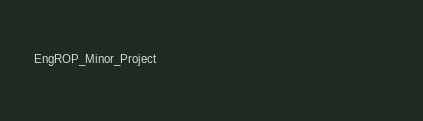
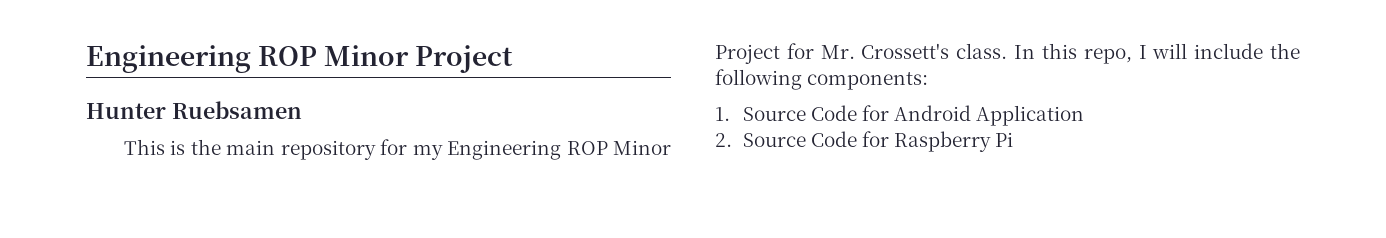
[34,54,157,66] EngROP_Minor_Project -> [86,45,514,73] [86,101,302,119] [123,139,672,160] [715,43,1300,64] [715,69,929,90] [715,105,1085,126] [715,131,1014,152] Engineering ROP Minor Project // Hunter Ruebsamen // This is the main repository for my Engineering ROP Minor Project for Mr. Crossett's class. In this repo, I will include the following components: // 1. Source Code for Android Application // 2. Source Code for Raspberry Pi

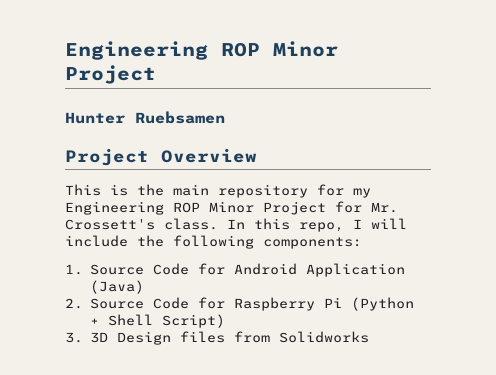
(302, 110) none -> [65,148,257,166] // Project Overview
(1085, 115) none -> [89,280,144,294] (Java)
(1014, 139) none -> [350,297,414,311] [89,314,225,328] [65,331,369,345] (Python + Shell Script) // 3. 3D Design files from Solidworks

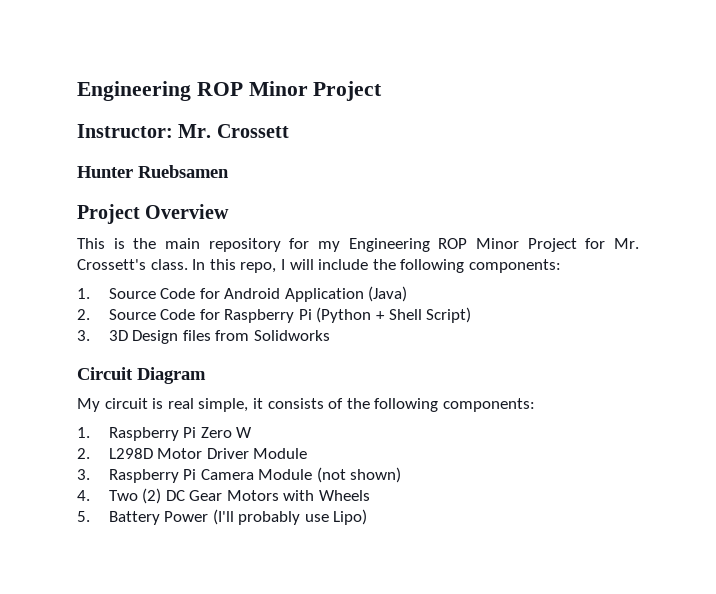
[65,41,338,60] [65,65,156,84] Engineering ROP Minor Project -> [77,81,383,101] [77,124,289,138] Engineering ROP Minor Project // Instructor: Mr. Crossett
(369, 337) none -> [77,367,206,384] [77,398,535,412] [77,427,253,441] [77,448,308,459] [77,467,402,483] [77,488,371,504] [77,509,368,525] // Circuit Diagram // My circuit is real simple, it consists of the following components: // 1. Raspberry Pi Zero W // 2. L298D Motor Driver Module // 3. Raspberry Pi Camera Module (not shown) // 4. Two (2) DC Gear Motors with Wheels // 5. Battery Power (I'll probably use Lipo)

